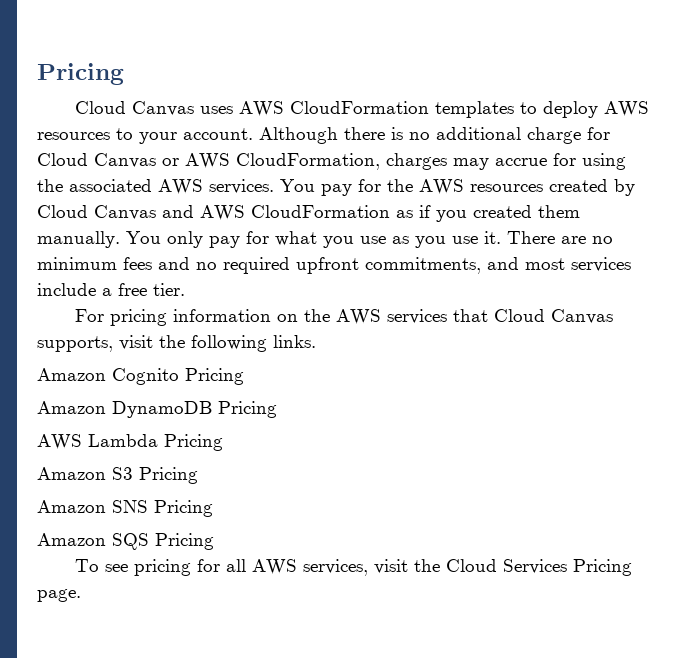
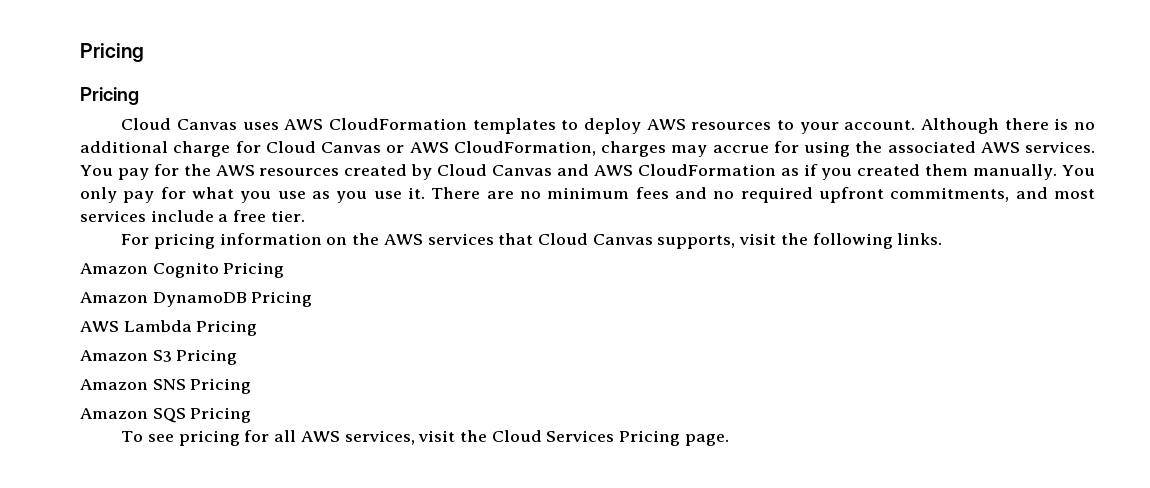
[37,63,124,85] Pricing -> [80,43,144,62] [80,87,139,105] Pricing // Pricing

